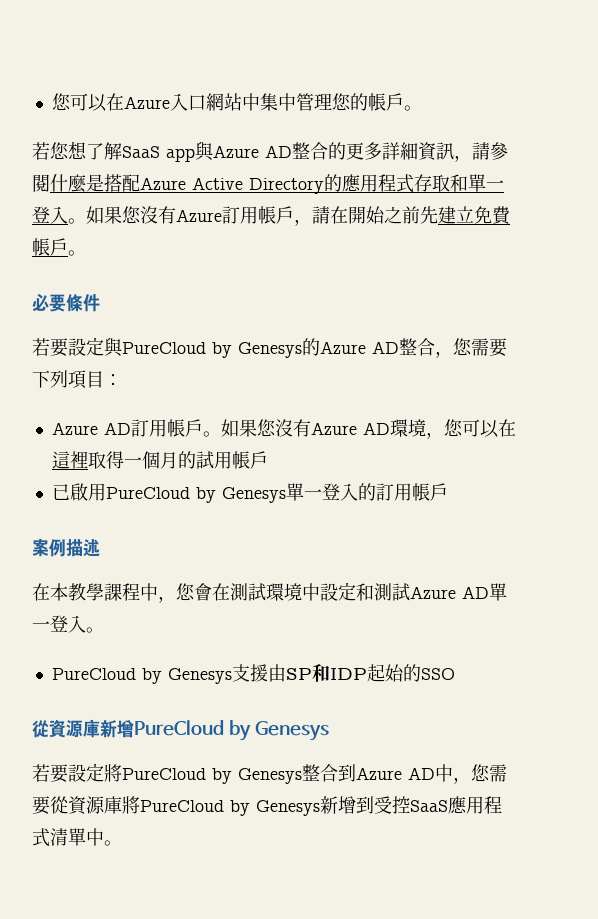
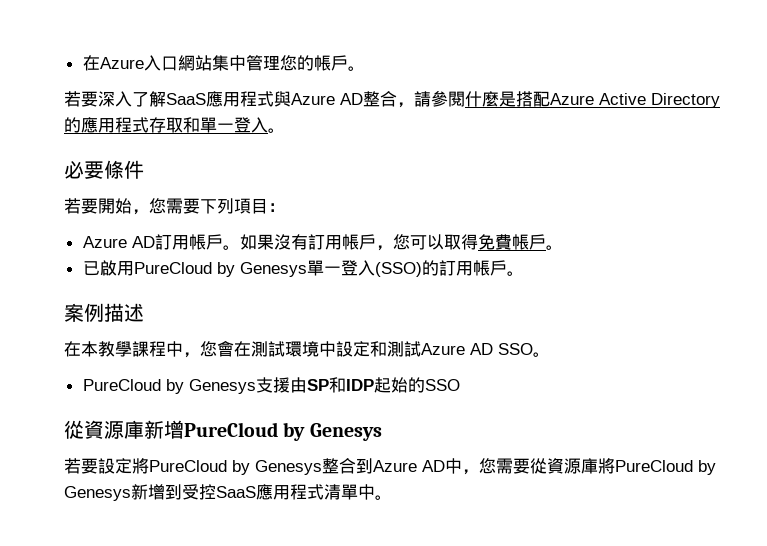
[51,93,107,112] 您可以 -> (82, 63) none
[241,93,260,111] 中 -> (212, 63) none
[50,141,87,160] 您想 -> [81,91,132,107] 要深入
[166,148,195,162] app -> [206,91,274,107] 應用程式
[328,142,454,161] 的更多詳細資訊 -> (397, 99) none
[86,206,511,226] [32,238,86,256] [32,293,100,312] [32,337,435,358] 如果您沒有Azure訂用帳戶，請在開始之前先建立免費帳戶。 // 必要條件 // 若要設定與PureCloud by Genesys的Azure AD整合 -> [64,160,144,179] [64,198,132,214] // 必要條件 // 若要開始
[256,419,516,439] [51,451,268,469] 您沒有Azure AD環境，您可以在這裡取得一個月的試用帳戶 -> [273,234,563,251] 沒有訂用帳戶，您可以取得免費帳戶。
(358, 492) none -> [374,262,422,277] (SSO)
(448, 492) none -> [506,271,524,276] 。
[489,583,507,601] [32,615,86,633] 單一登入 -> [498,343,533,355] SSO

